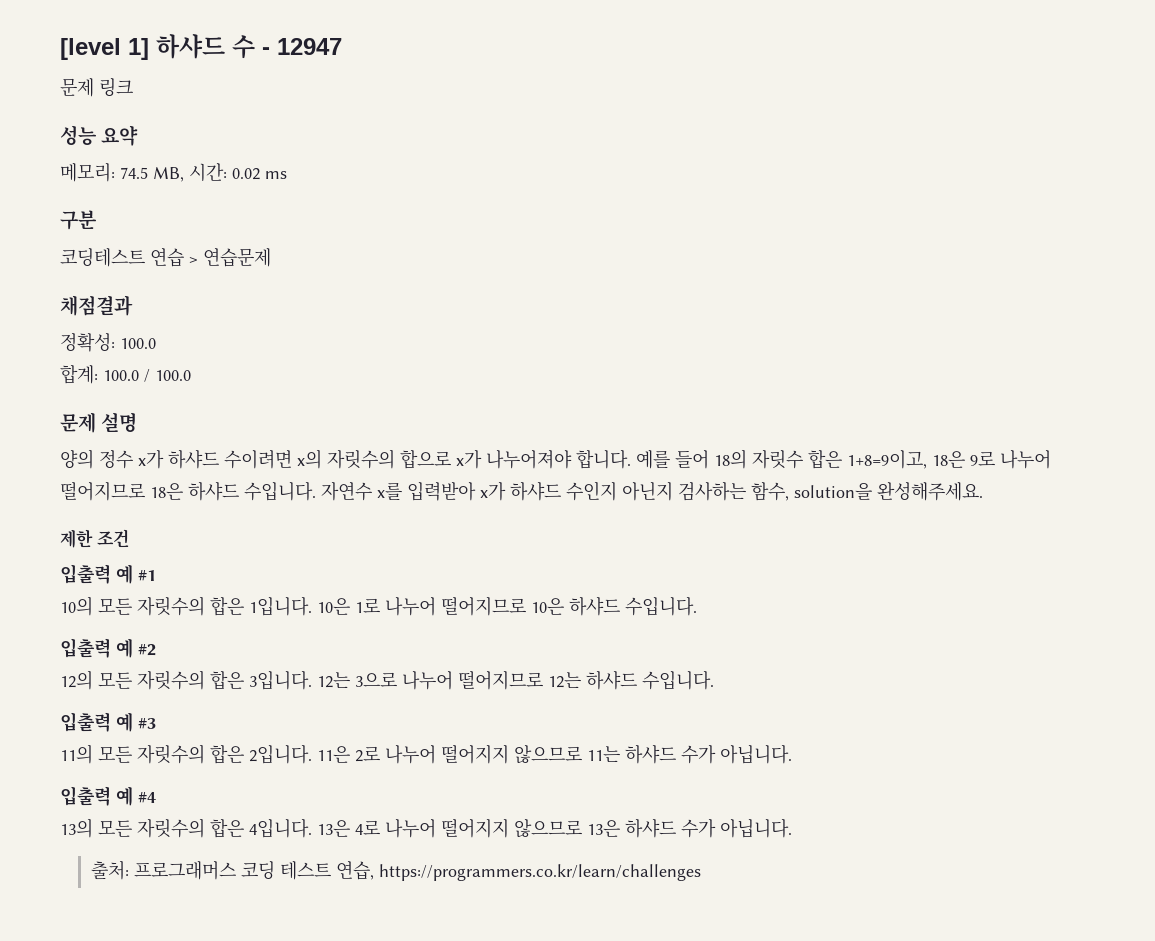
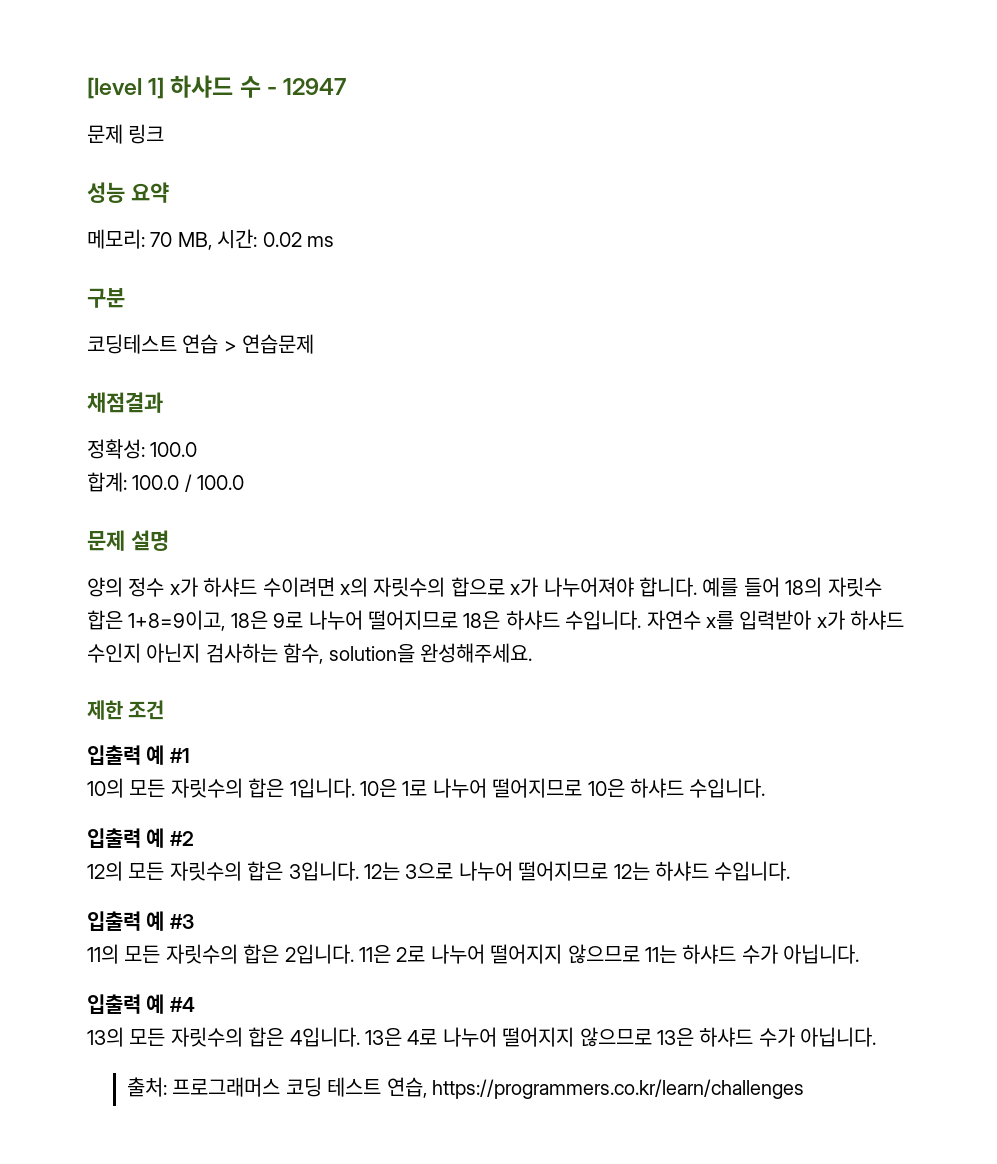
[120,167,148,179] 74.5 -> [150,232,173,247] 70

